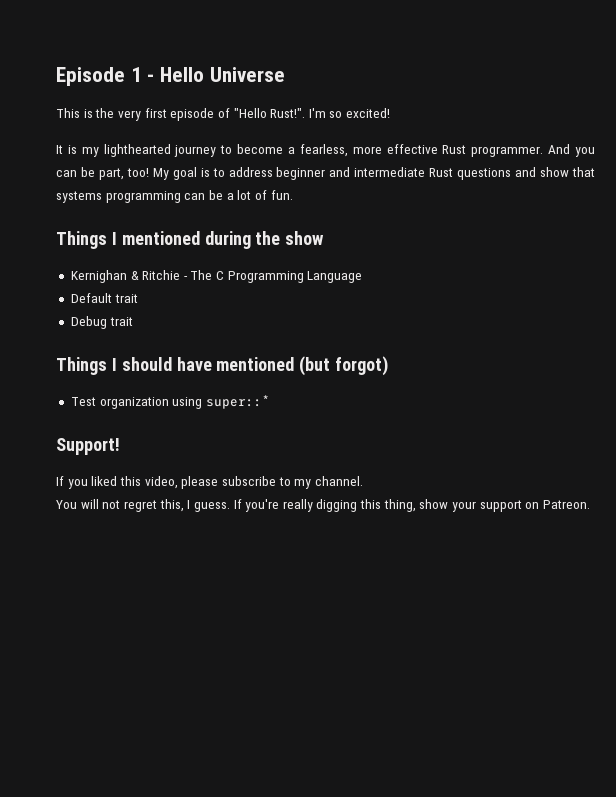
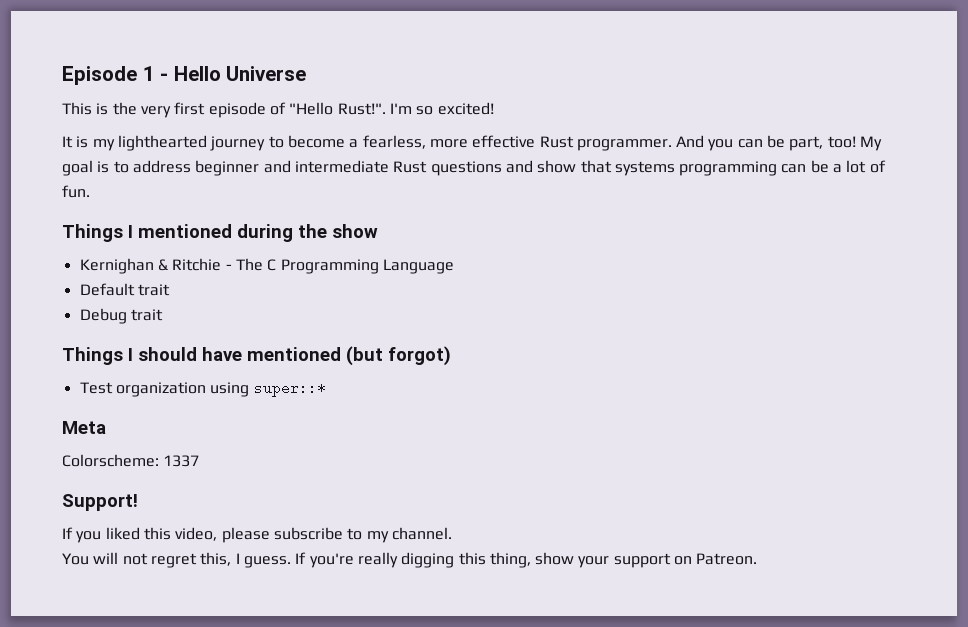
(270, 402) none -> [62,421,106,434] [62,454,200,467] // Meta // Colorscheme: 1337

